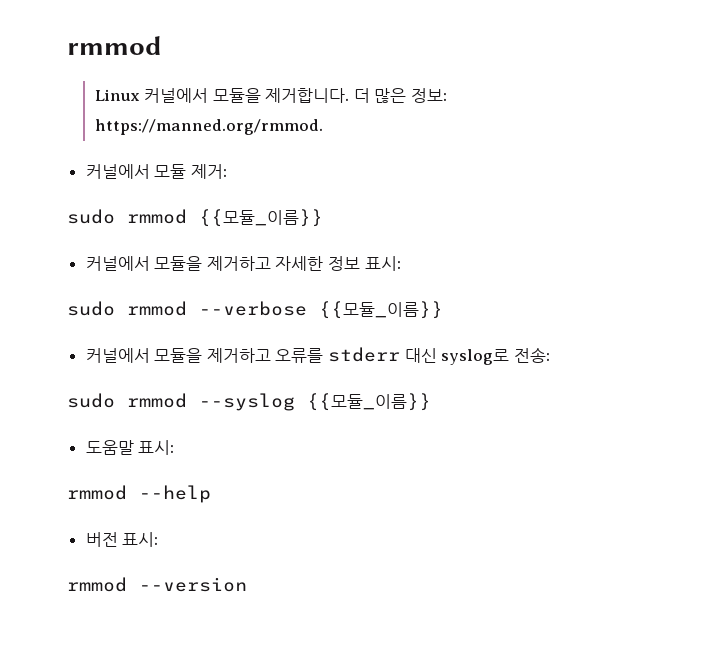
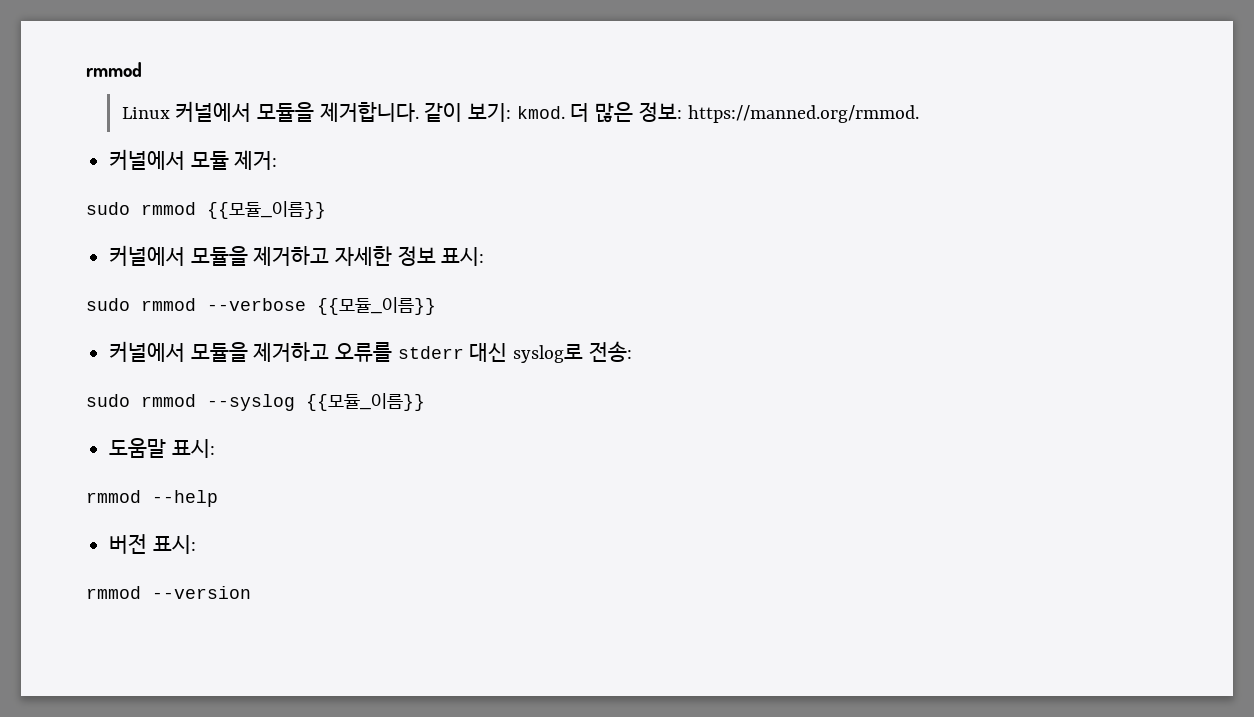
(350, 95) none -> [424,102,565,122] 같이 보기: kmod.

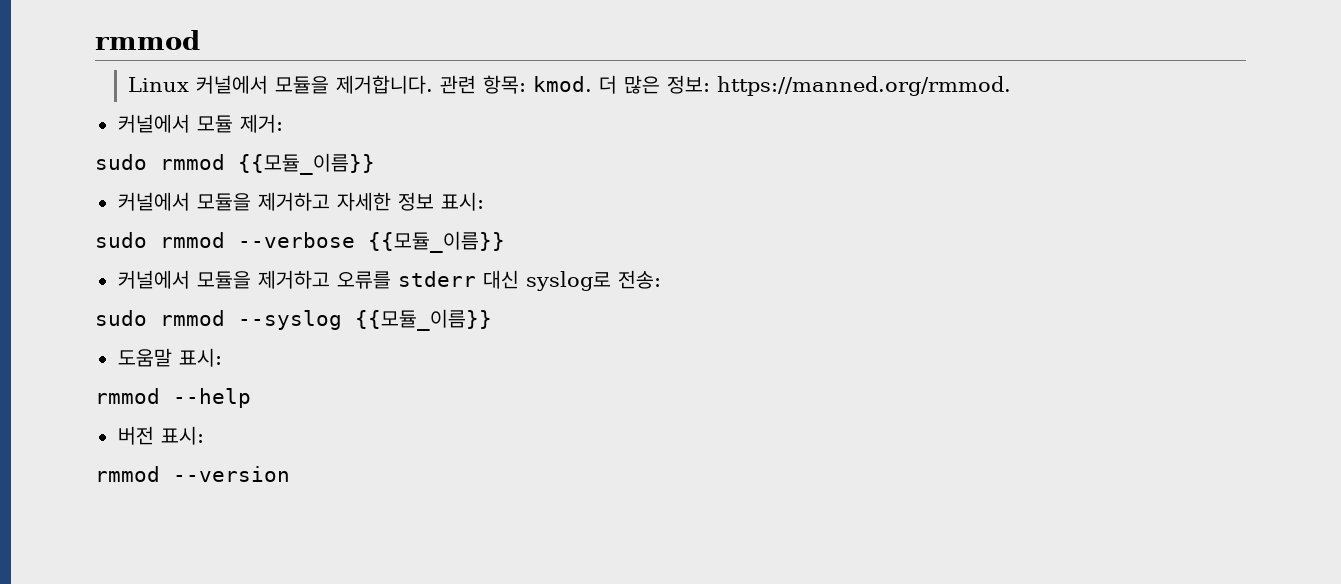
[424,102,512,122] 같이 보기: -> [440,75,527,94] 관련 항목:

